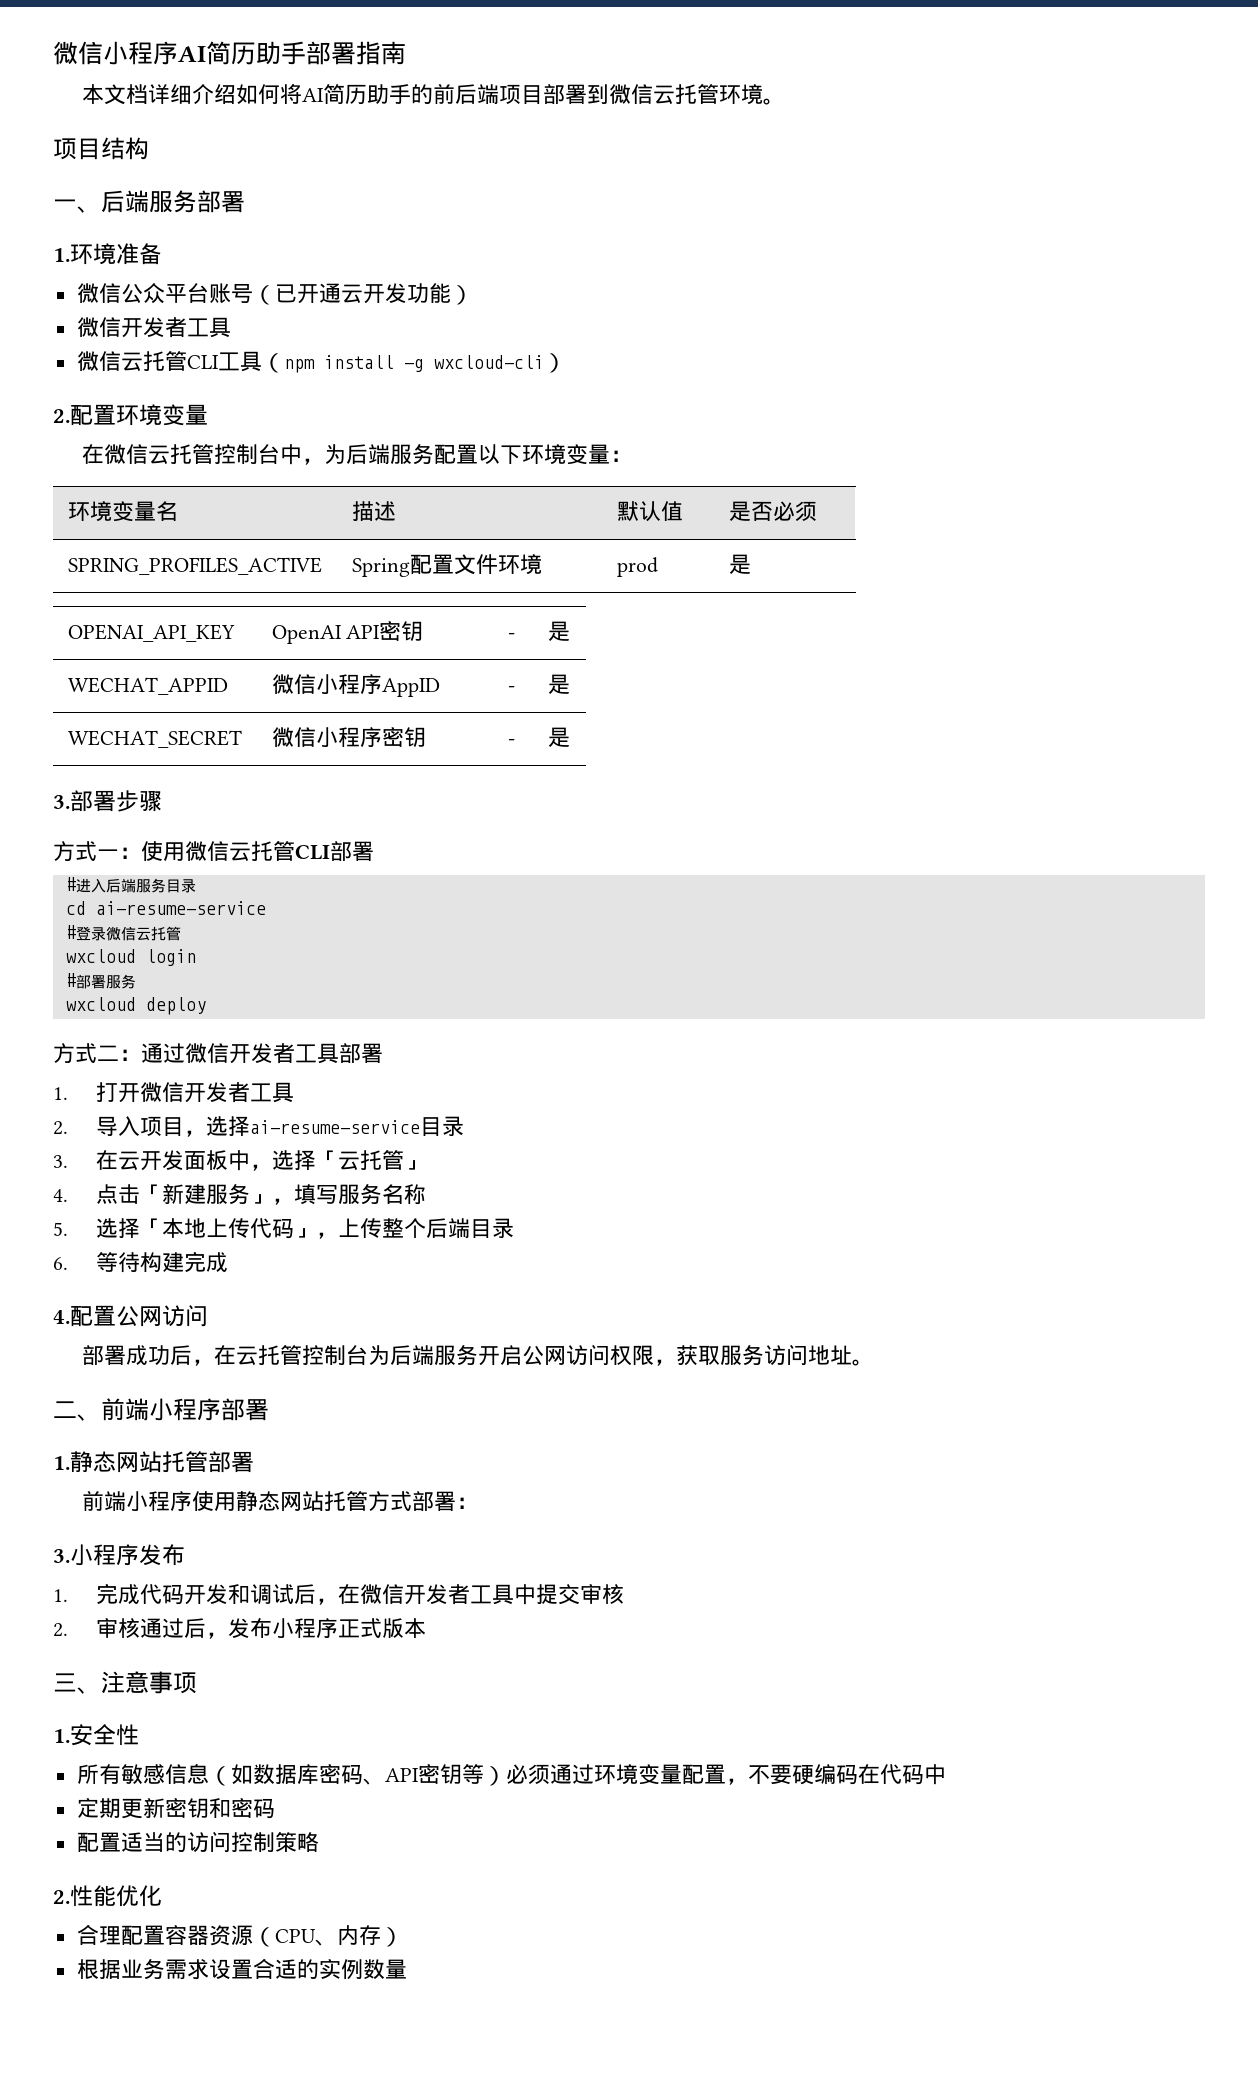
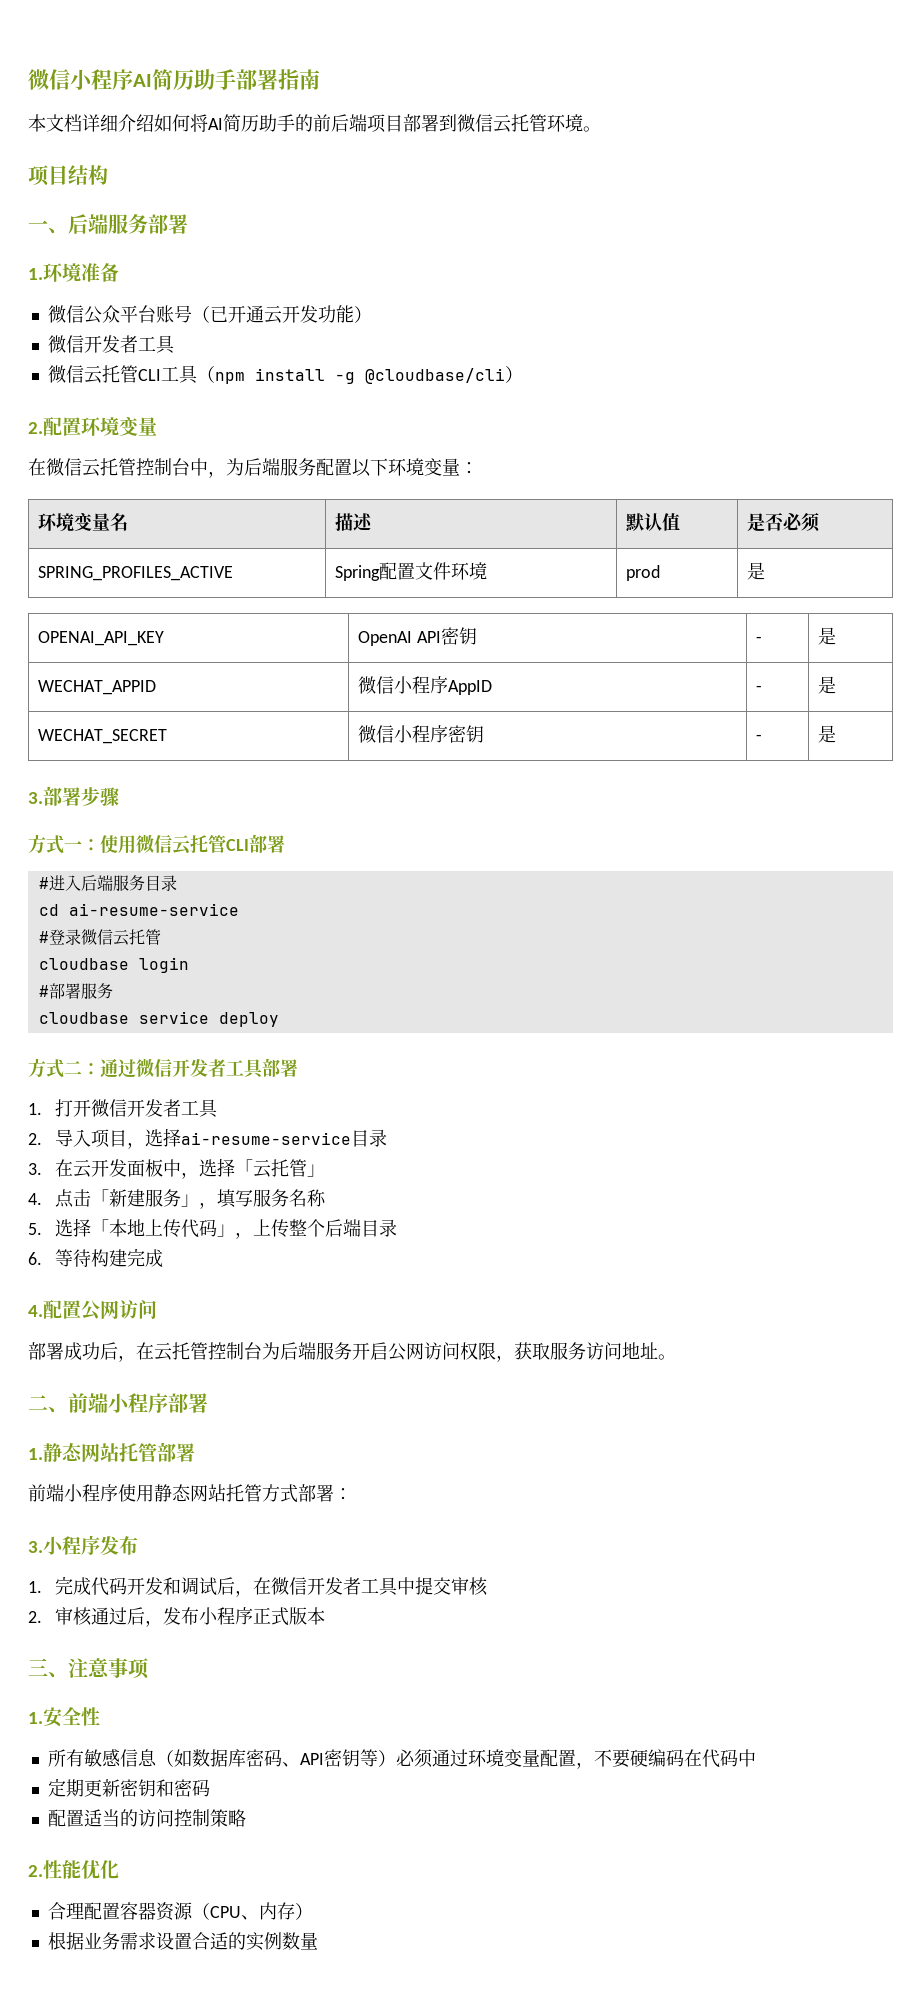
[433,355,544,369] wxcloud-cli -> [364,368,505,384] @cloudbase/cli
[65,949,136,963] wxcloud -> [38,958,129,970] cloudbase
[65,997,136,1011] wxcloud -> [38,1011,209,1024] cloudbase service

